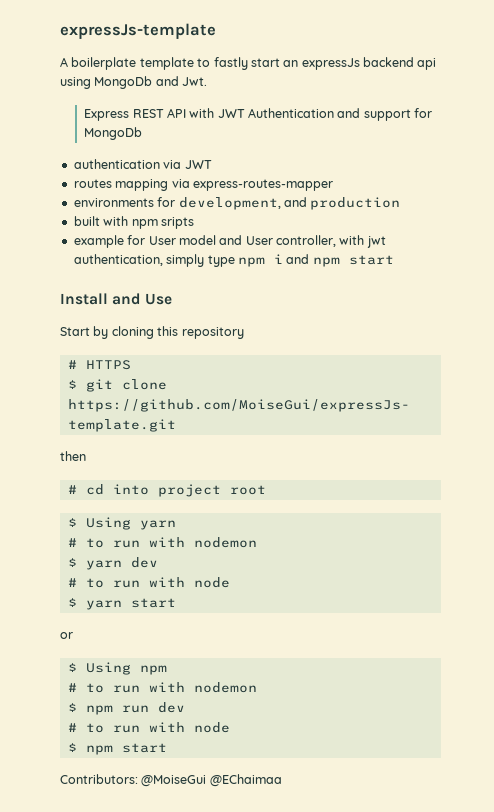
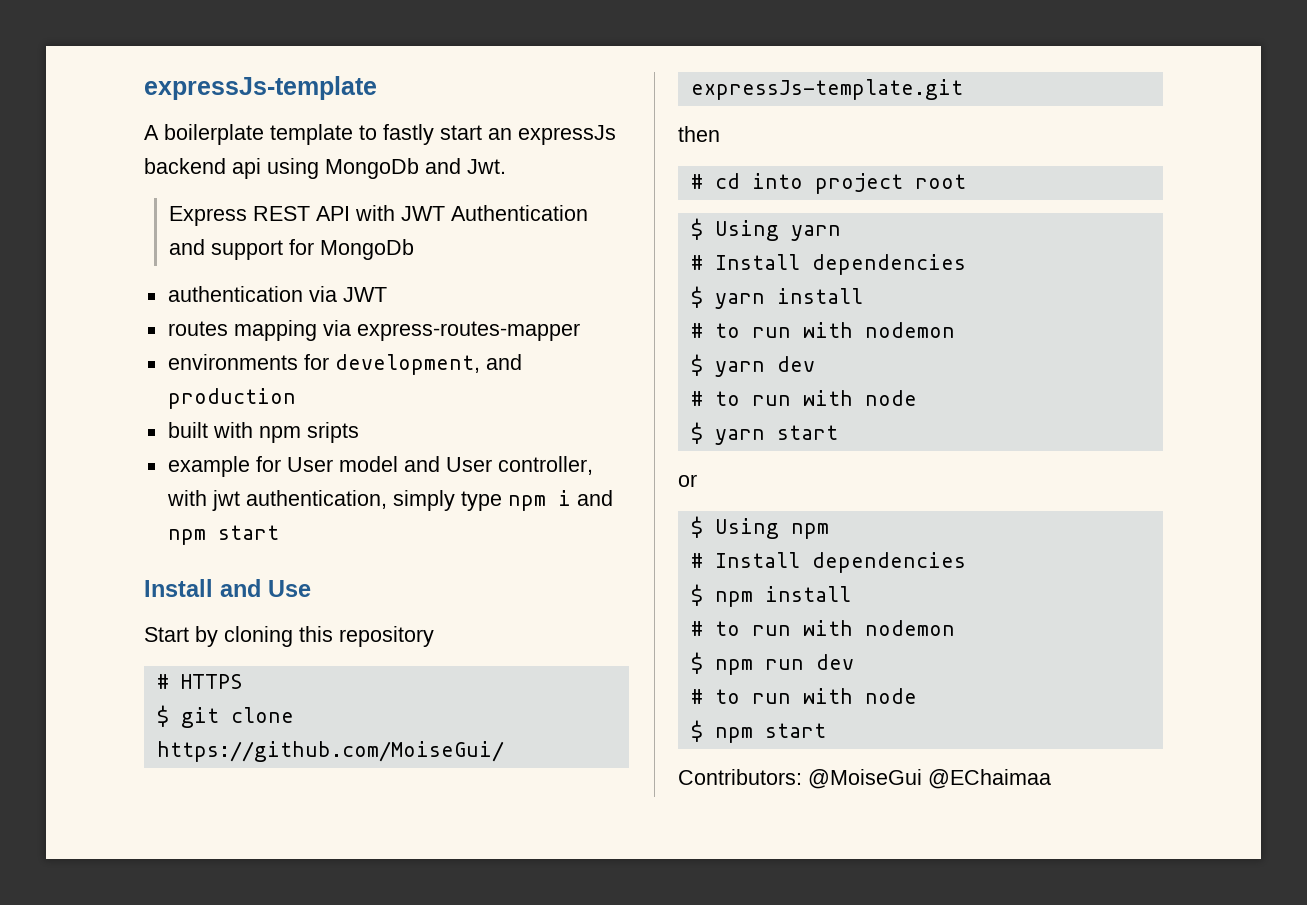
(176, 525) none -> [690,254,966,275] [690,286,863,309] // # Install dependencies // $ yarn install
(167, 670) none -> [690,552,966,573] [690,584,851,607] // # Install dependencies // $ npm install

